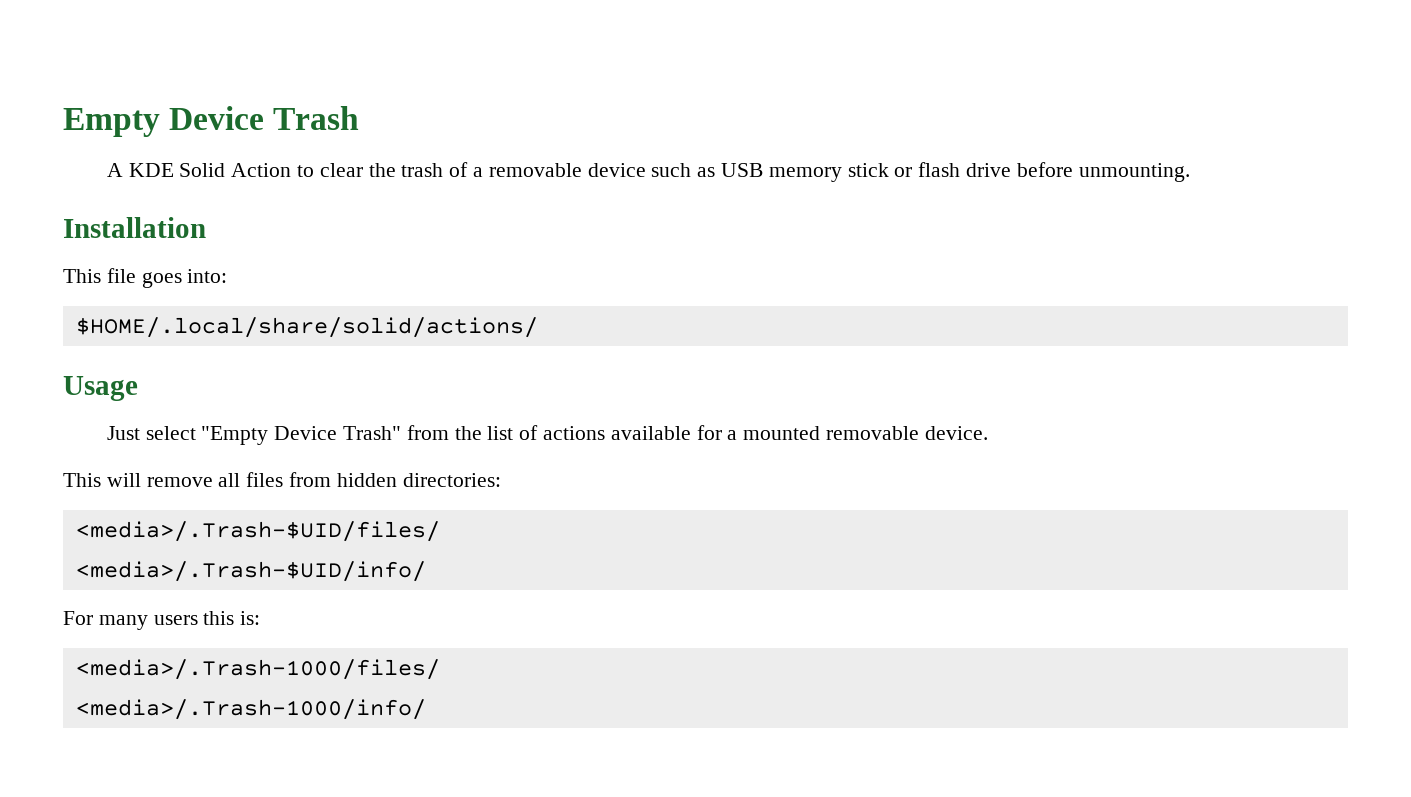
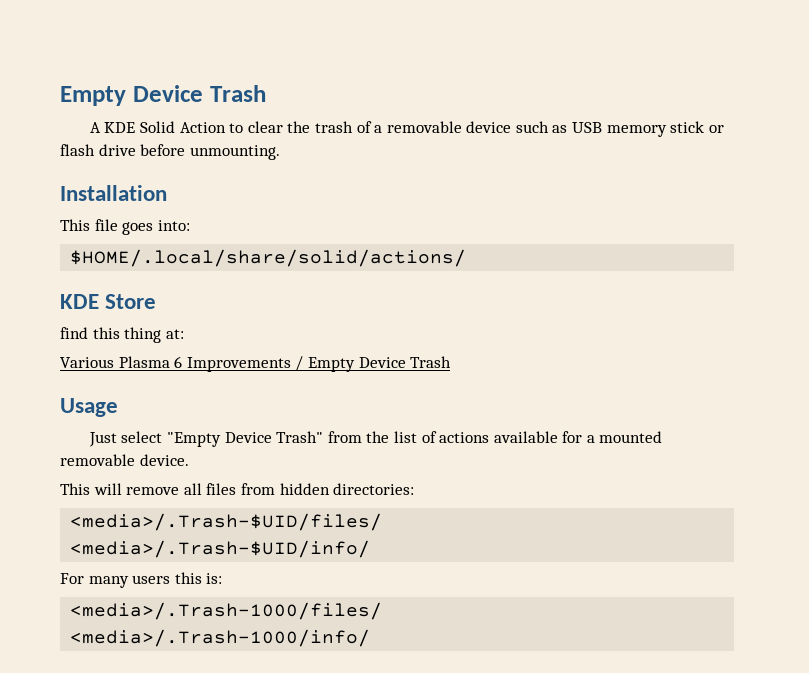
(538, 327) none -> [60,294,157,309] [60,327,184,343] [60,356,452,372] // KDE Store // find this thing at: // Various Plasma 6 Improvements / Empty Device Trash

